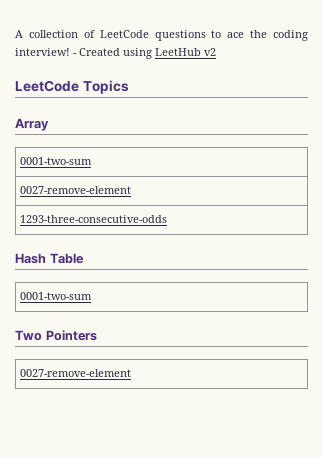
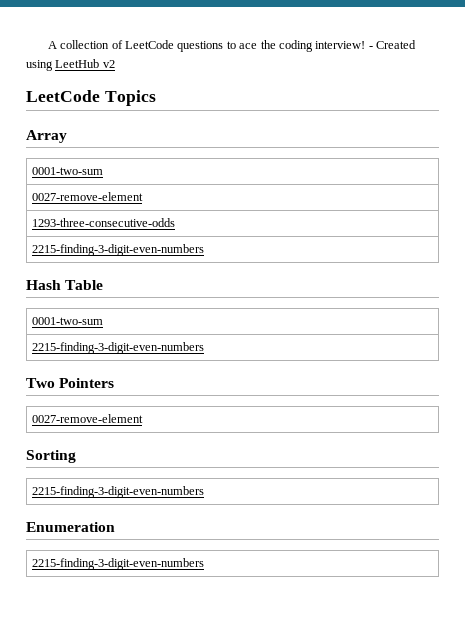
(167, 219) none -> [32,244,205,256] // 2215-finding-3-digit-even-numbers
(92, 296) none -> [32,342,205,354] // 2215-finding-3-digit-even-numbers
(131, 373) none -> [26,450,76,463] [32,486,205,498] [26,522,115,532] [32,558,205,570] // Sorting // 2215-finding-3-digit-even-numbers // Enumeration // 2215-finding-3-digit-even-numbers

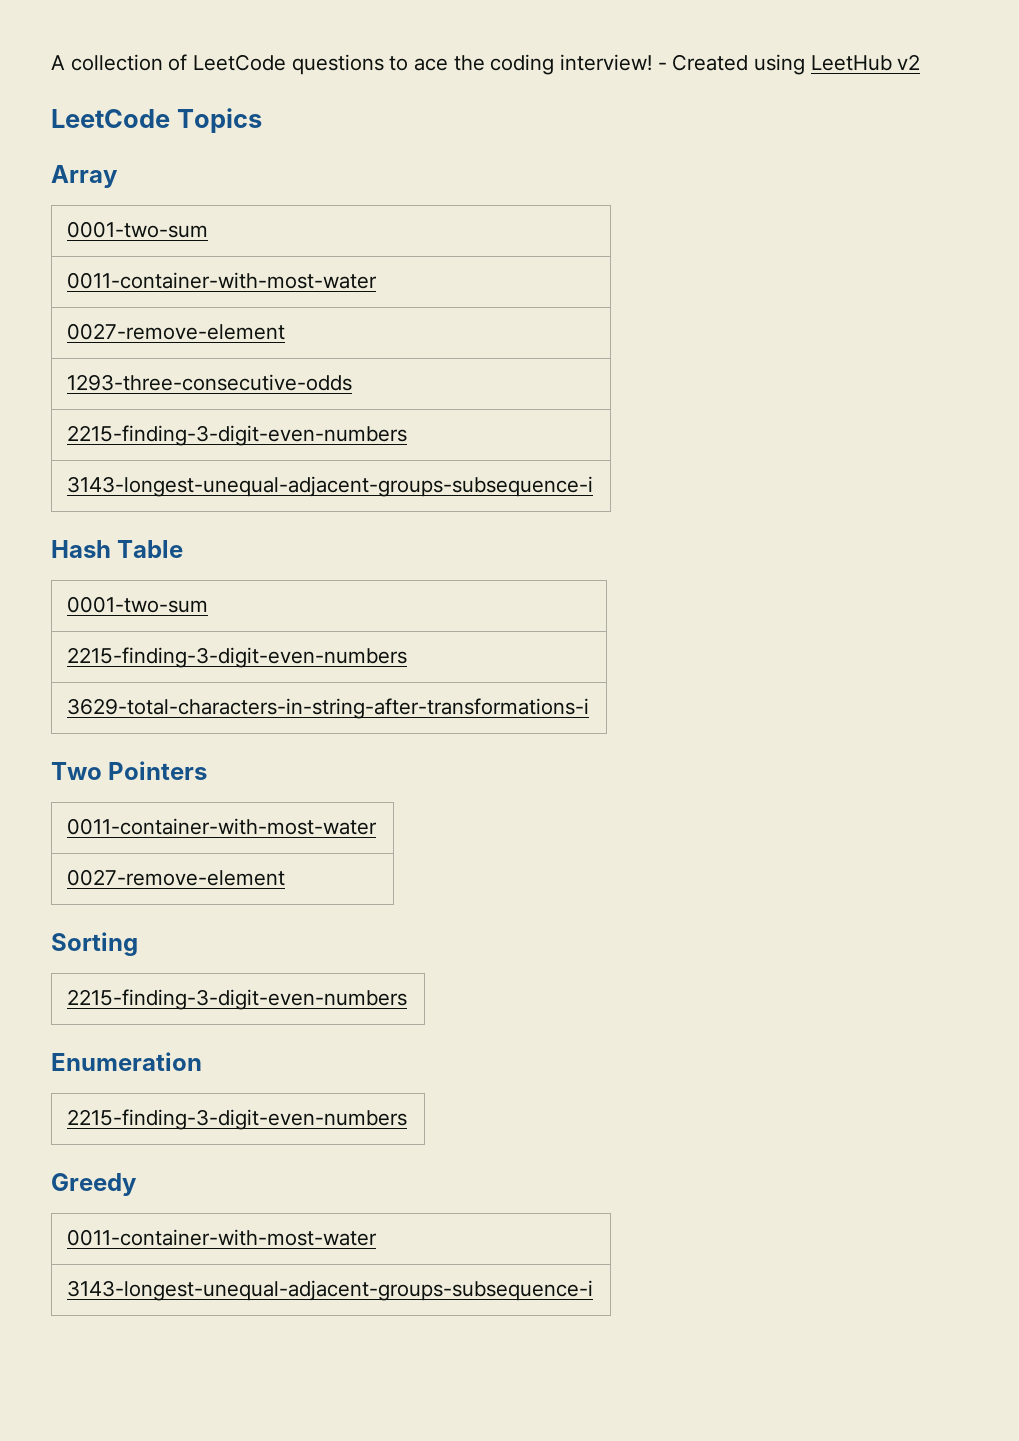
(104, 171) none -> [67,272,378,289] // 0011-container-with-most-water
(205, 250) none -> [67,476,594,497] // 3143-longest-unequal-adjacent-groups-subsequence-i
(205, 348) none -> [67,698,590,719] // 3629-total-characters-in-string-after-transformations-i
(115, 383) none -> [67,818,378,835] // 0011-container-with-most-water
(205, 564) none -> [51,1173,137,1196] [67,1229,378,1246] [67,1280,594,1301] // Greedy // 0011-container-with-most-water // 3143-longest-unequal-adjacent-groups-subsequence-i

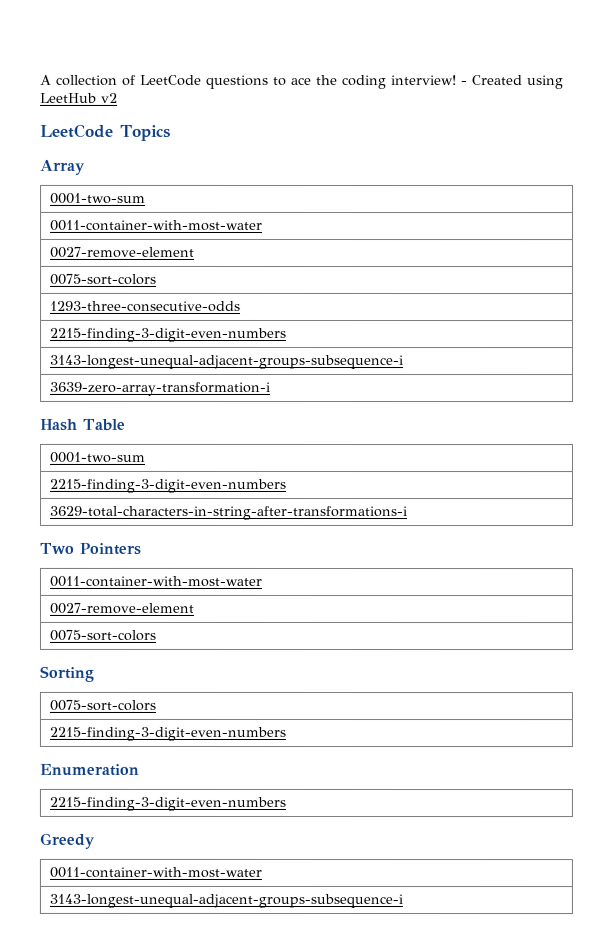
(286, 331) none -> [49,273,157,285] // 0075-sort-colors
(594, 486) none -> [49,381,271,396] // 3639-zero-array-transformation-i
(286, 877) none -> [48,629,156,641] // 0075-sort-colors
(138, 944) none -> [48,699,156,711] // 0075-sort-colors

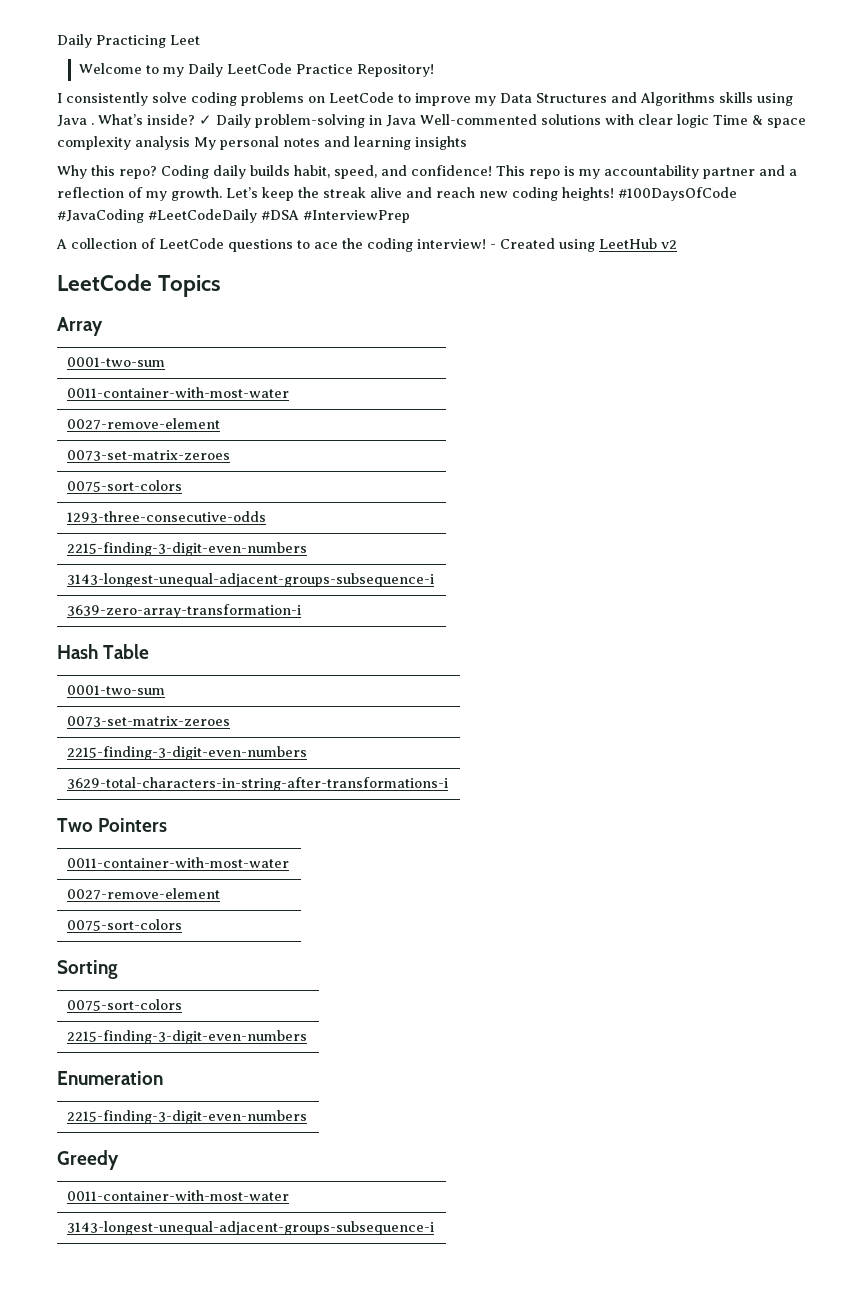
(40, 79) none -> [57,34,200,48] [78,63,434,77] [57,92,793,106] [57,114,806,128] [57,136,467,150] [57,165,797,179] [57,187,737,201] [57,209,410,223] Daily Practicing Leet // Welcome to my Daily LeetCode Practice Repository! // I consistently solve coding problems on LeetCode to improve my Data Structures and Algorithms skills using Java . What’s inside? ✓ Daily problem-solving in Java Well-commented solutions with clear logic Time & space complexity analysis My personal notes and learning insights // Why this repo? Coding daily builds habit, speed, and confidence! This repo is my accountability partner and a reflection of my growth. Let’s keep the streak alive and reach new coding heights! #100DaysOfCode #JavaCoding #LeetCodeDaily #DSA #InterviewPrep //
(195, 252) none -> [67,450,231,461] // 0073-set-matrix-zeroes
(146, 457) none -> [67,716,231,727] // 0073-set-matrix-zeroes

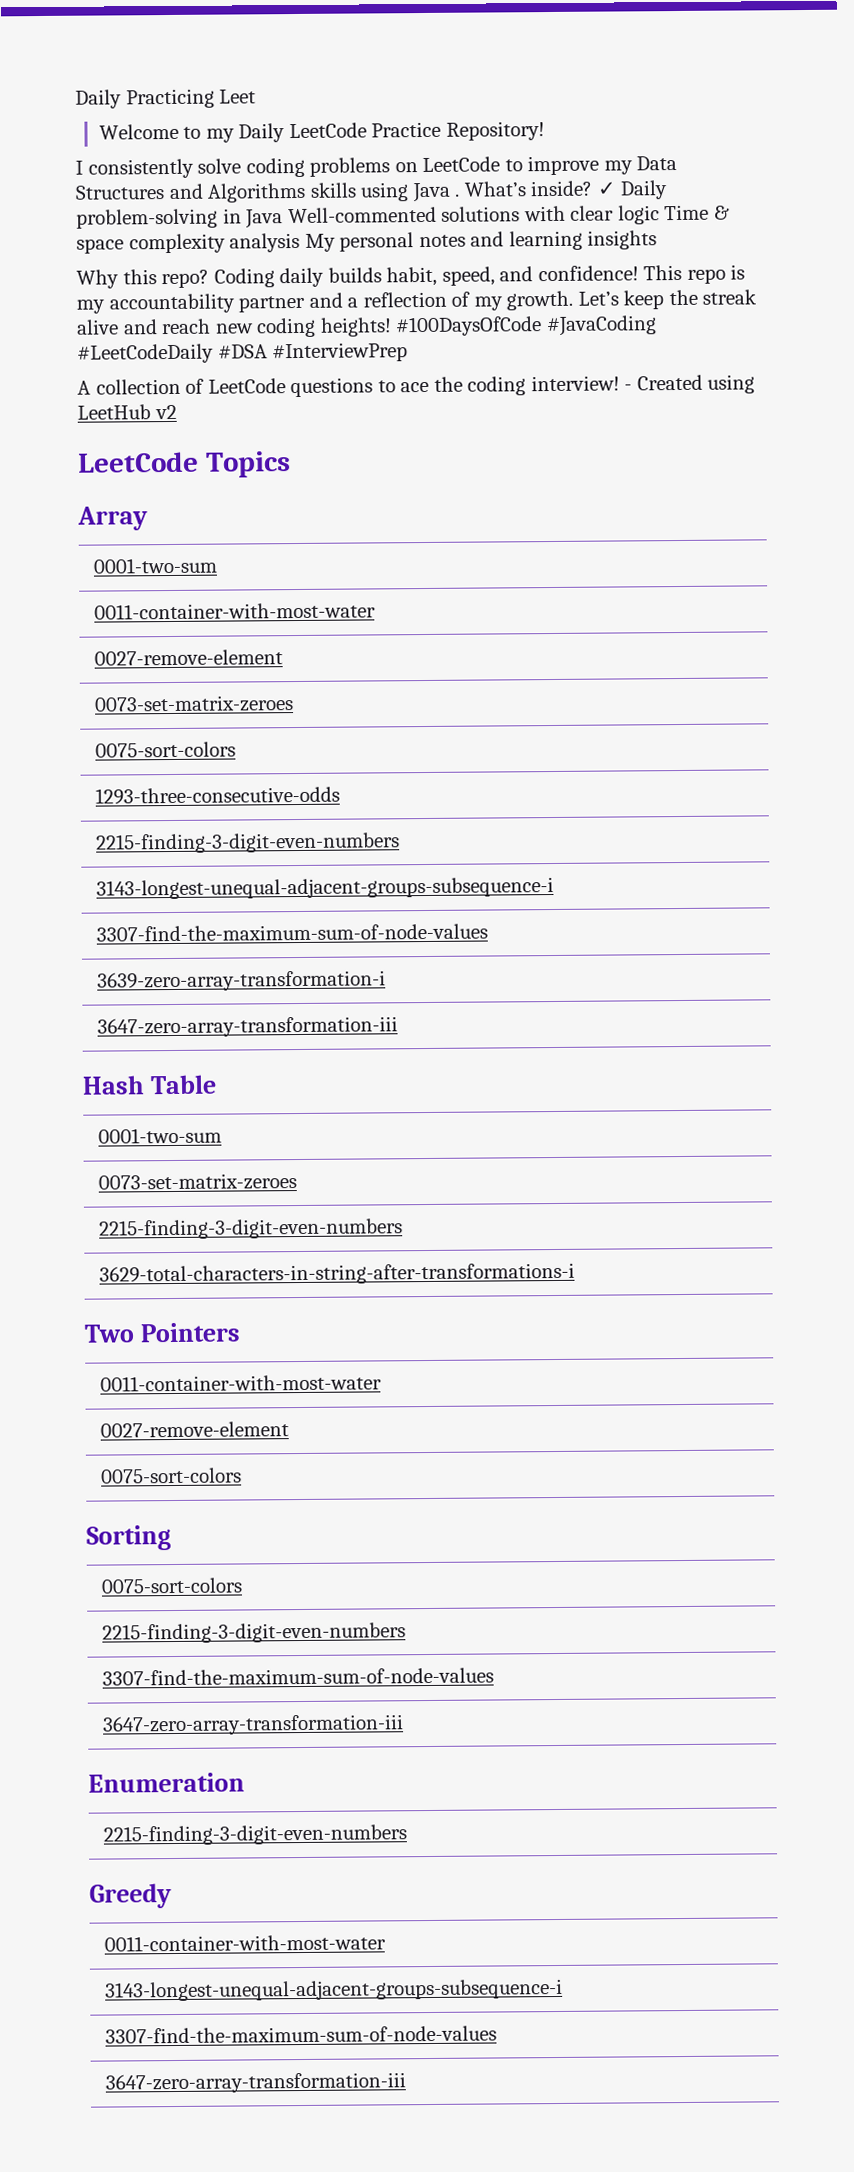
(435, 580) none -> [95,923,488,942] // 3307-find-the-maximum-sum-of-node-values
(302, 611) none -> [96,1016,398,1038] // 3647-zero-array-transformation-iii
(308, 1037) none -> [101,1667,494,1686] [101,1714,404,1736] // 3307-find-the-maximum-sum-of-node-values // 3647-zero-array-transformation-iii
(435, 1228) none -> [104,2025,497,2044] [104,2072,406,2094] // 3307-find-the-maximum-sum-of-node-values // 3647-zero-array-transformation-iii

